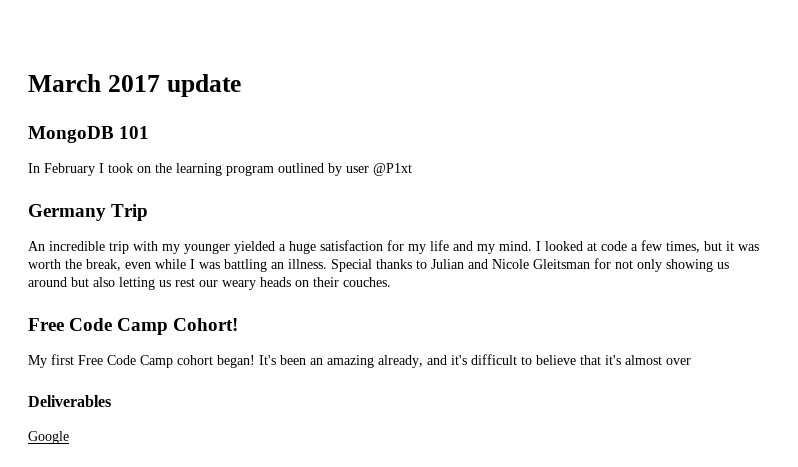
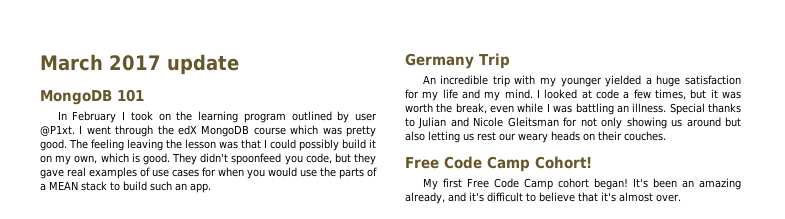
[373,163,412,176] @P1xt -> [40,125,376,137] [40,139,376,151] [40,153,377,165] [40,167,377,179] [40,181,211,193] @P1xt. I went through the edX MongoDB course which was pretty good. The feeling leaving the lesson was that I could possibly build it on my own, which is good. They didn't spoonfeed you code, but they gave real examples of use cases for when you would use the parts of a MEAN stack to build such an app.
[666,358,691,365] [28,395,111,407] [28,431,69,444] over // Deliverables // Google -> [656,194,681,202] over.

